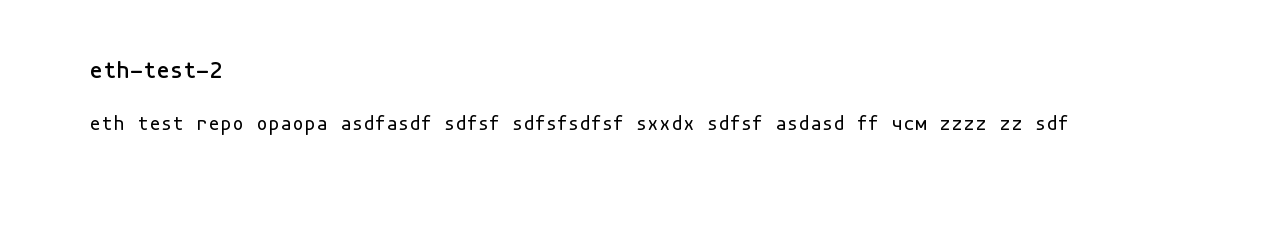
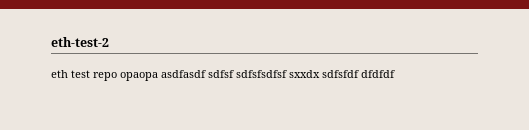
[707,115,1069,130] sdfsf asdasd ff чсм zzzz zz sdf -> [322,70,395,78] sdfsfdf dfdfdf

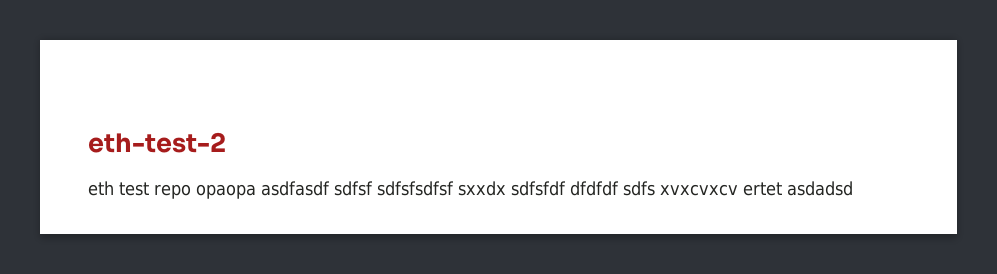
(395, 74) none -> [623,181,853,196] sdfs xvxcvxcv ertet asdadsd

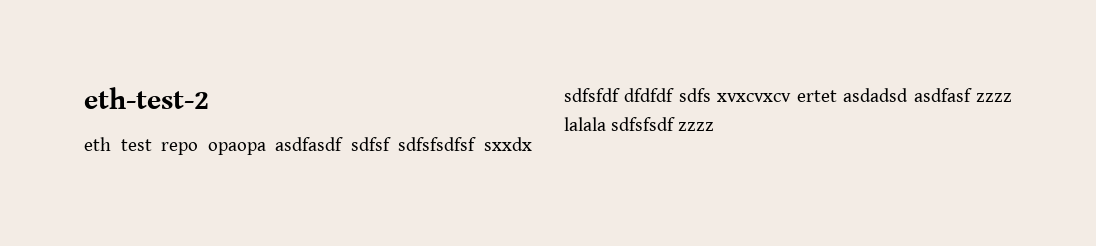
(853, 188) none -> [913,88,1013,102] [564,117,714,131] asdfasf zzzz lalala sdfsfsdf zzzz

